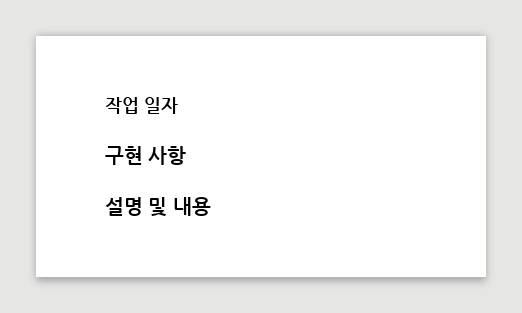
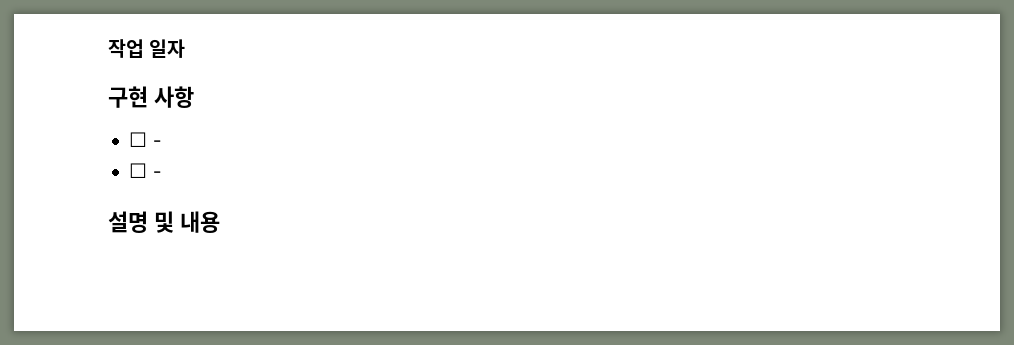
(187, 155) none -> [129,132,161,147] [129,163,161,178] // ☐ - // ☐ -

